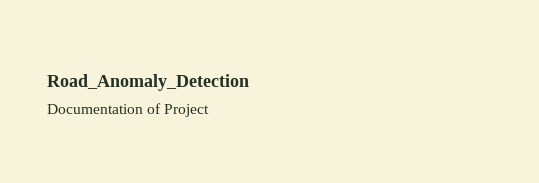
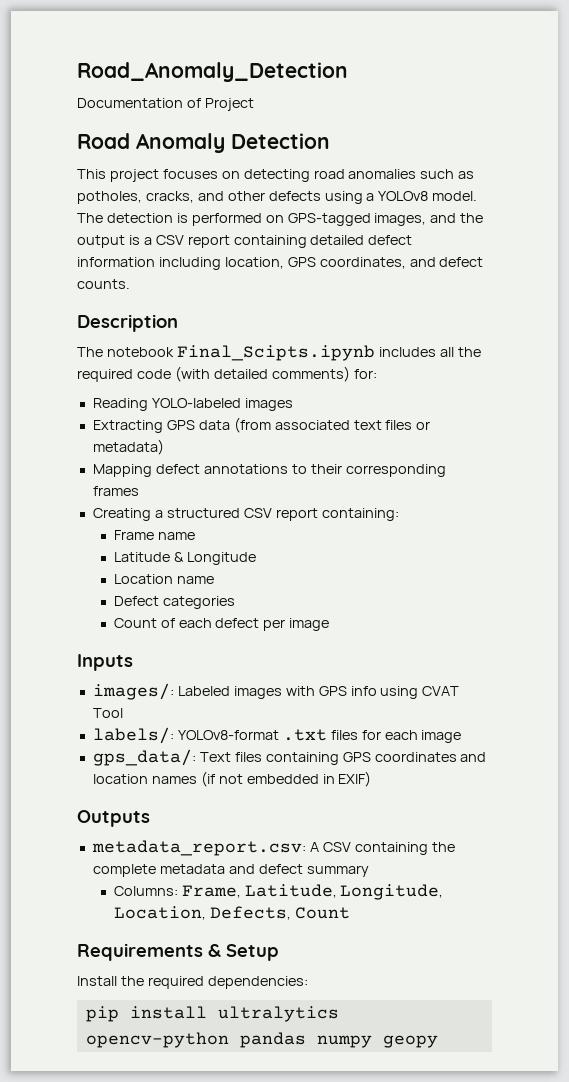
(210, 110) none -> [77,133,330,153] [77,169,475,182] [77,191,478,204] [77,213,484,226] [77,235,413,248] [77,257,484,270] [77,279,130,289] [77,314,178,332] [77,345,481,361] [77,366,377,382] [92,398,293,411] [92,417,431,433] [92,439,164,455] [92,464,446,477] [92,486,139,496] [92,508,399,521] [113,530,195,540] [113,552,256,565] [113,574,214,584] [113,596,235,609] [113,618,330,631] [77,654,133,671] [92,683,460,700] [92,708,123,718] [92,727,462,744] [92,749,487,766] [92,771,372,787] [77,810,150,827] [91,840,455,856] [92,864,369,877] [113,884,444,900] [113,906,350,920] [77,943,279,961] [77,976,308,989] [85,1006,339,1022] [85,1032,438,1048] // Road Anomaly Detection // This project focuses on detecting road anomalies such as potholes, cracks, and other defects using a YOLOv8 model. The detection is performed on GPS-tagged images, and the output is a CSV report containing detailed defect information including location, GPS coordinates, and defect counts. // Description // The notebook Final_Scipts.ipynb includes all the required code (with detailed comments) for: // Reading YOLO-labeled images // Extracting GPS data (from associated text files or metadata) // Mapping defect annotations to their corresponding frames // Creating a structured CSV report containing: // Frame name // Latitude & Longitude // Location name // Defect categories // Count of each defect per image // Inputs // images/: Labeled images with GPS info using CVAT Tool // labels/: YOLOv8-format .txt files for each image // gps_data/: Text files containing GPS coordinates and location names (if not embedded in EXIF) // Outputs // metadata_report.csv: A CSV containing the complete metadata and defect summary // Columns: Frame, Latitude, Longitude, Location, Defects, Count // Requirements & Setup // Install the required dependencies: // pip install ultralytics opencv-python pandas numpy geopy

